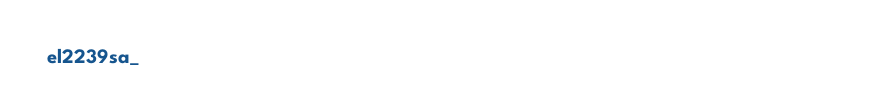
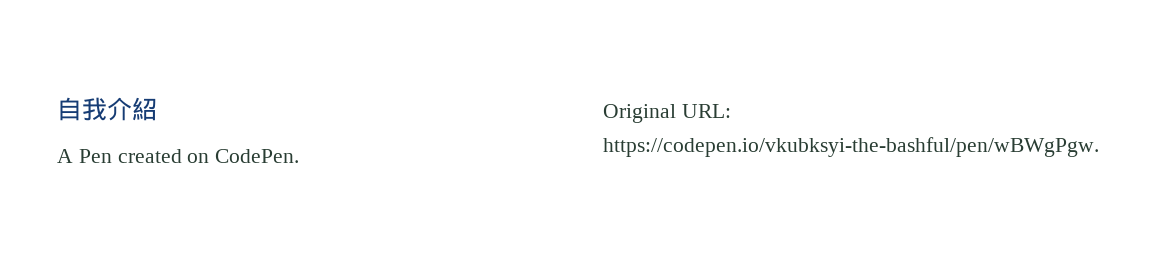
[47,48,139,65] el2239sa_ -> [57,97,157,121] [57,149,300,163] [603,104,731,123] [603,137,1099,157] 自我介紹 // A Pen created on CodePen. // Original URL: https://codepen.io/vkubksyi-the-bashful/pen/wBWgPgw.

